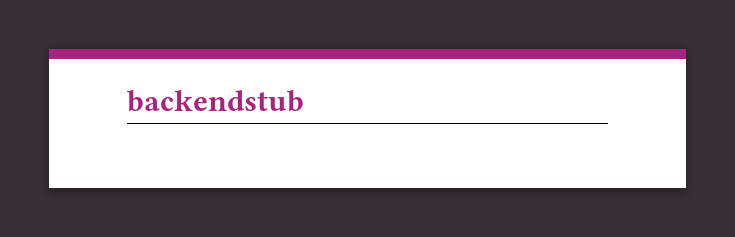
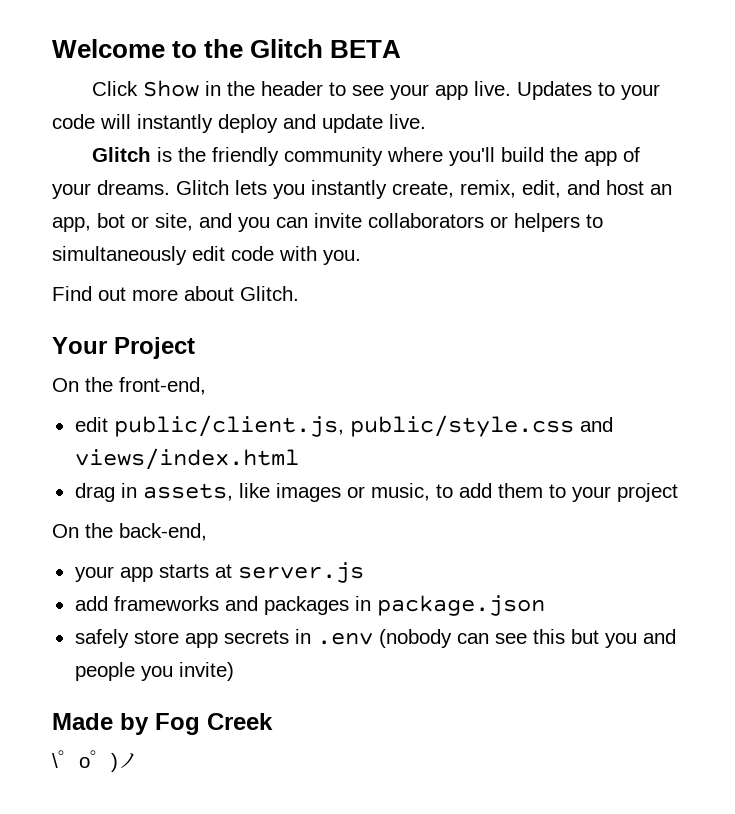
[127,90,304,112] backendstub -> [52,39,402,58] [92,80,661,100] [52,114,426,133] [92,147,641,166] [52,180,672,199] [52,213,603,232] [52,246,361,265] [52,286,299,301] [52,337,195,359] [52,377,206,395] [74,415,613,437] [74,448,299,470] [74,483,678,502] [52,523,207,541] [74,562,364,583] [74,595,545,616] [74,629,676,648] [74,662,234,681] [52,713,273,735] [52,750,139,772] Welcome to the Glitch BETA // Click Show in the header to see your app live. Updates to your code will instantly deploy and update live. // Glitch is the friendly community where you'll build the app of your dreams. Glitch lets you instantly create, remix, edit, and host an app, bot or site, and you can invite collaborators or helpers to simultaneously edit code with you. // Find out more about Glitch. // Your Project // On the front-end, // edit public/client.js, public/style.css and views/index.html // drag in assets, like images or music, to add them to your project // On the back-end, // your app starts at server.js // add frameworks and packages in package.json // safely store app secrets in .env (nobody can see this but you and people you invite) // Made by Fog Creek // \゜o゜)ノ

